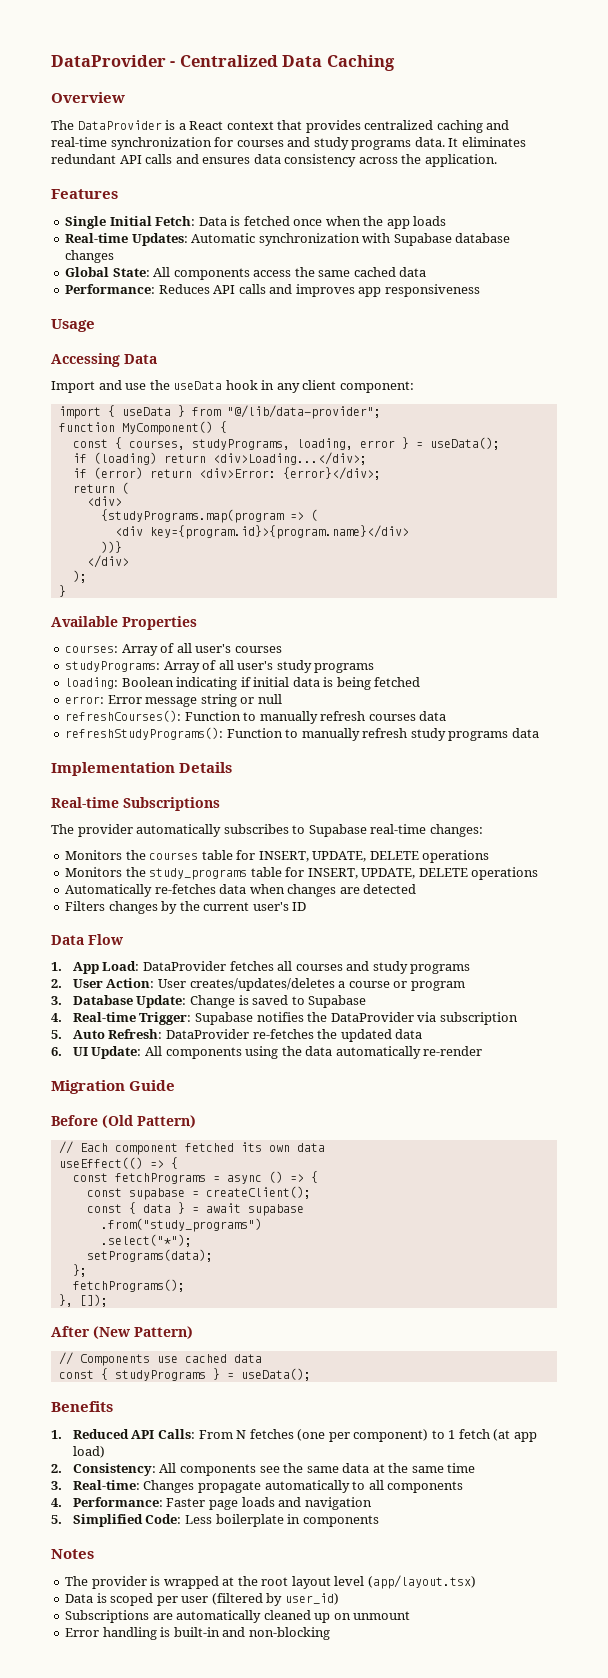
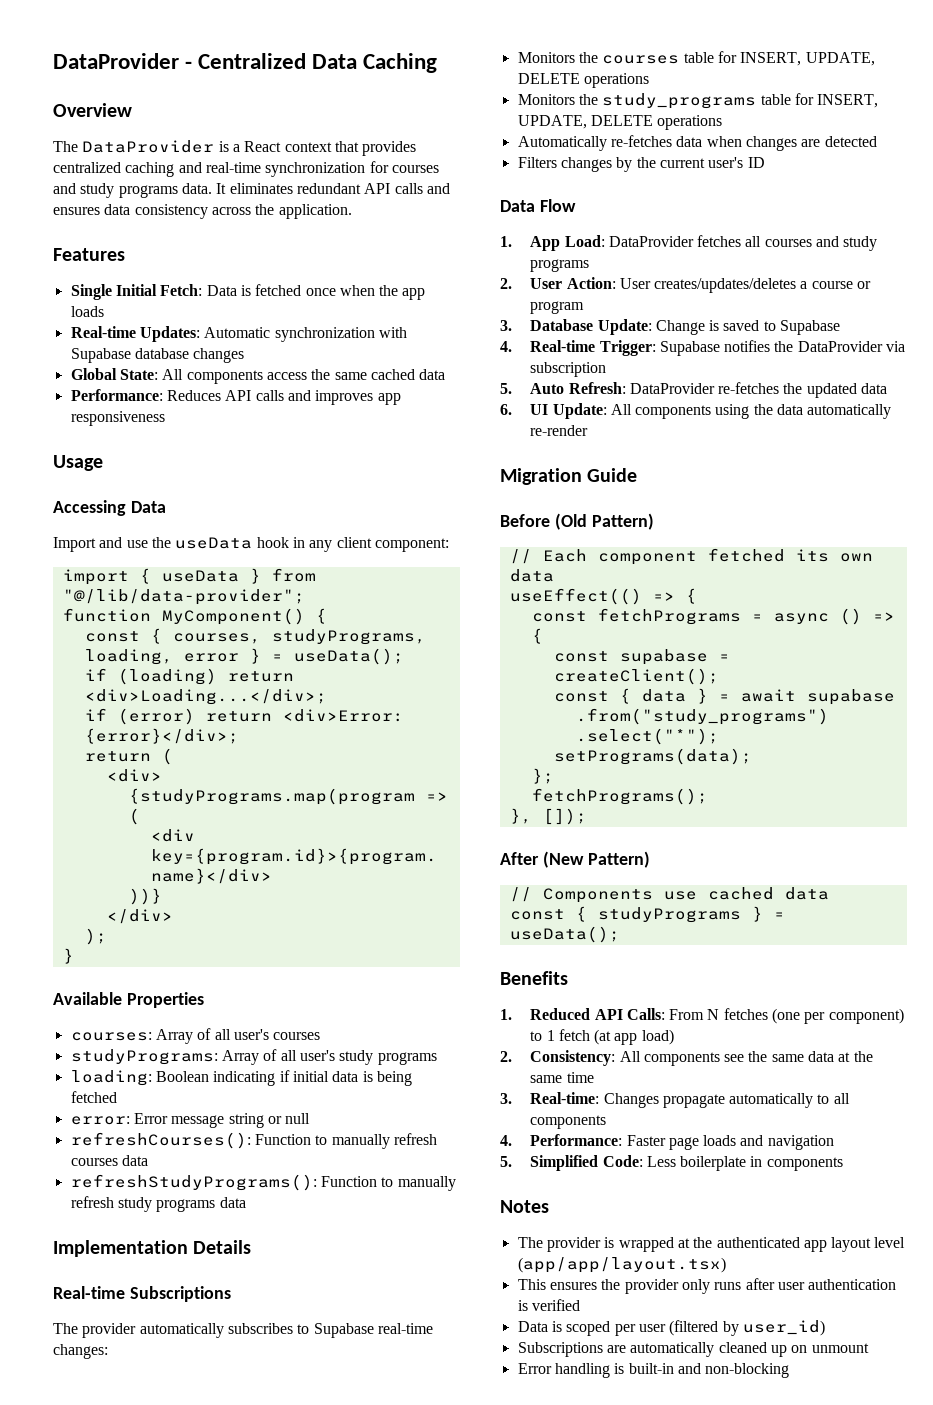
[261,1575,476,1589] root layout level (app/layout.tsx) -> [716,1237,906,1252] [517,1257,726,1273] [517,1278,897,1294] [517,1299,580,1311] authenticated app layout level (app/app/layout.tsx) // This ensures the provider only runs after user authentication is verified

